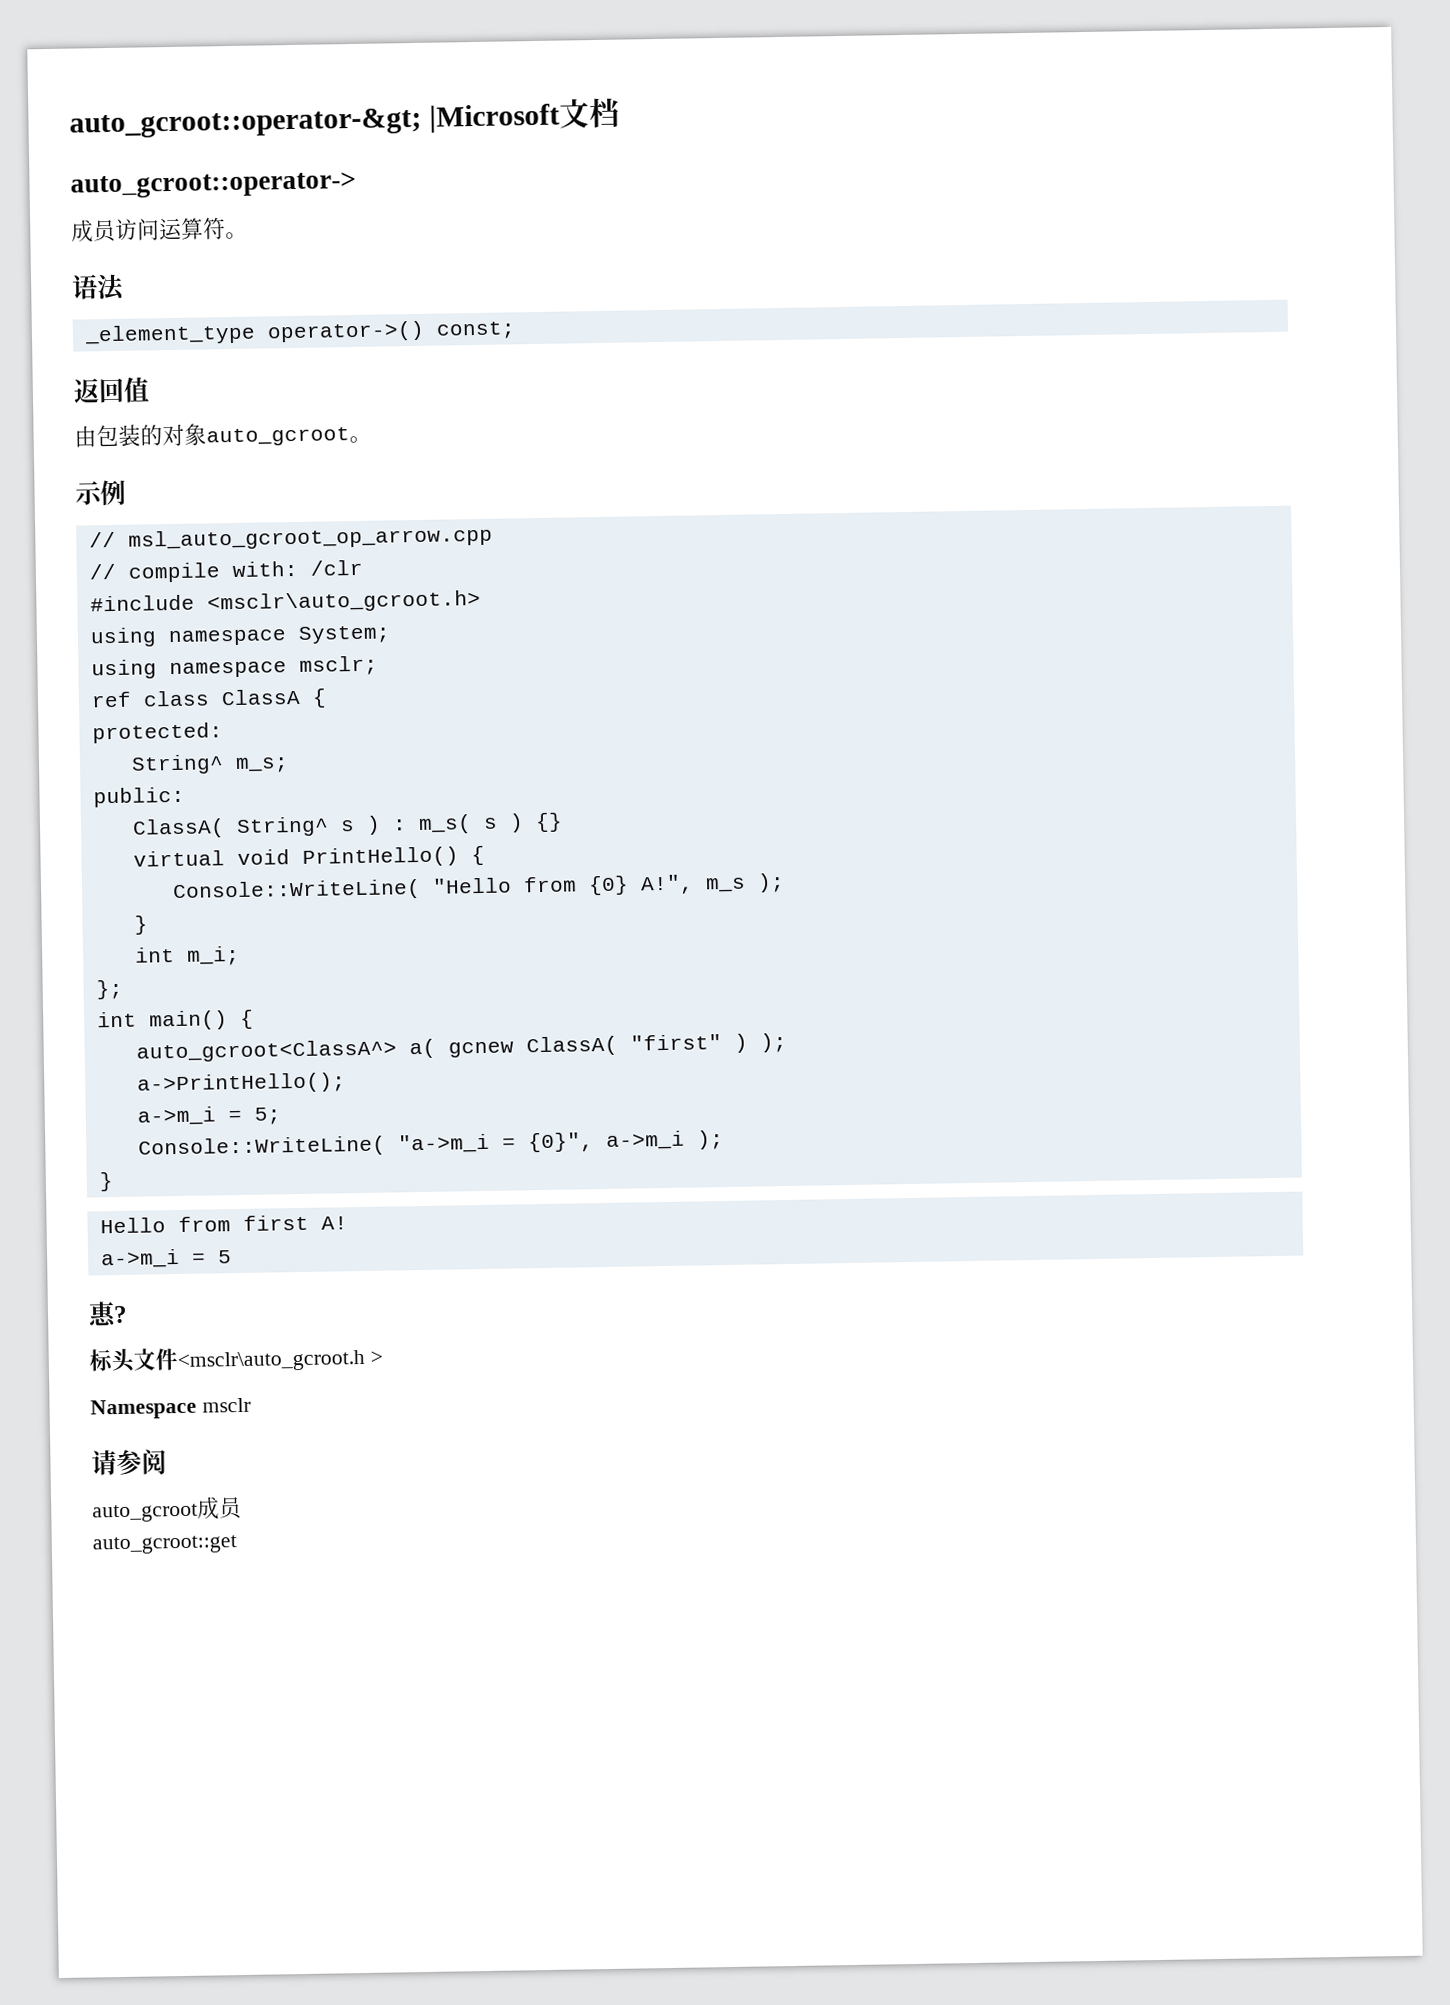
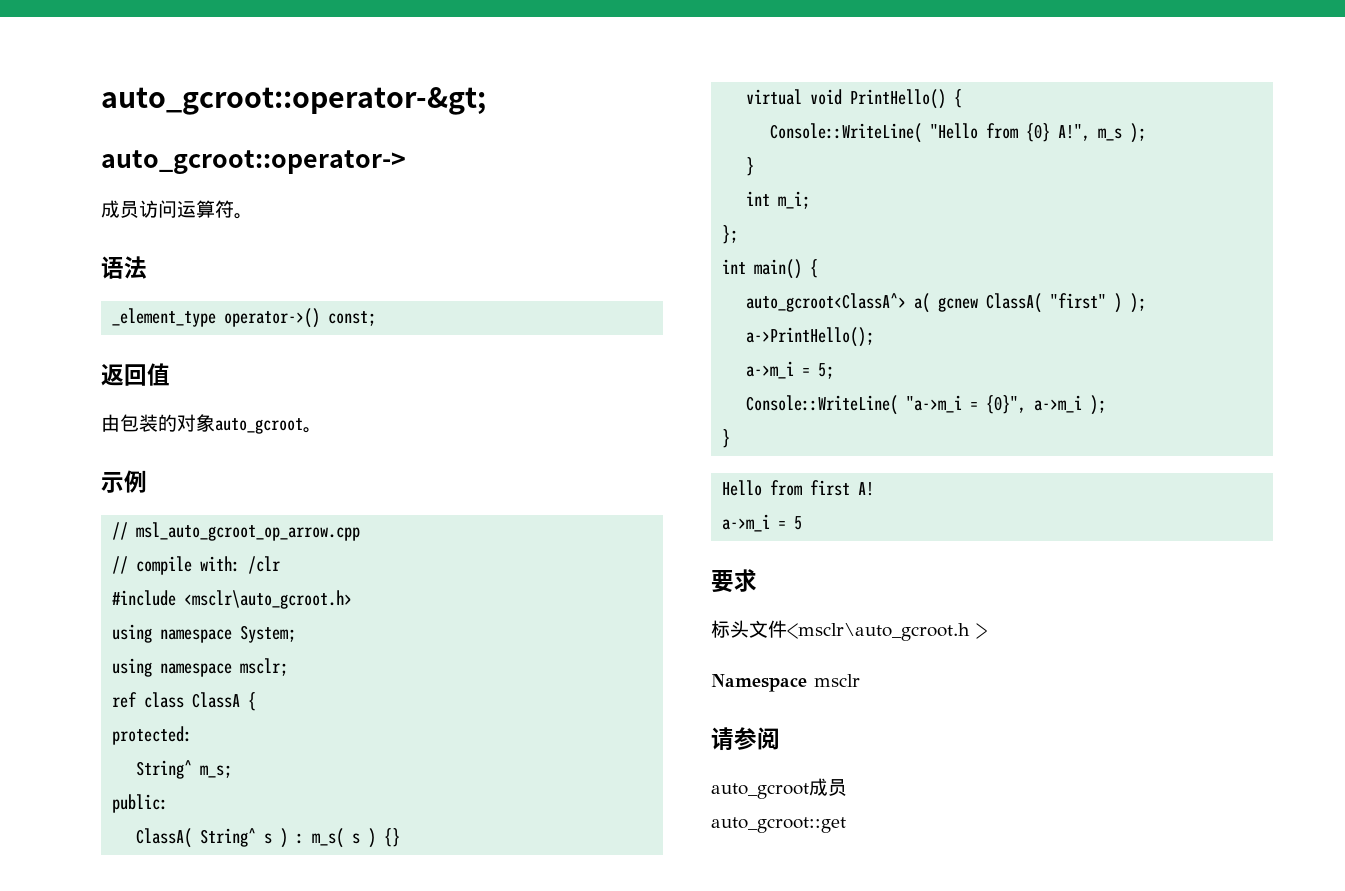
[428,97,620,133] |Microsoft文档 -> (486, 101) none
[88,1301,128,1327] 惠? -> [711,569,757,593] 要求

